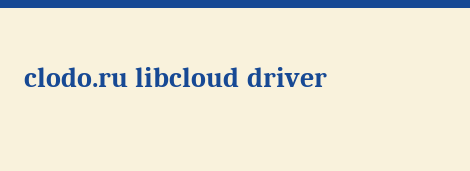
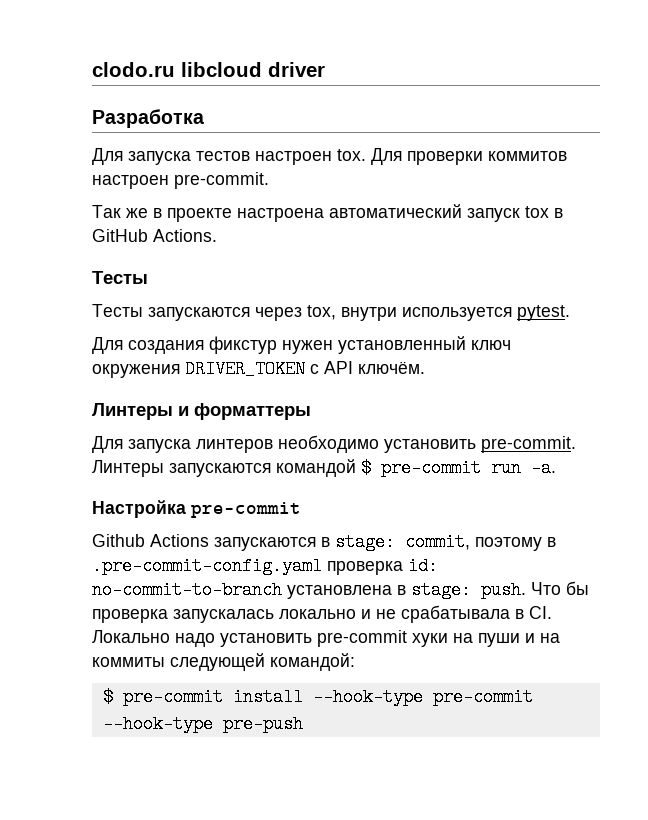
(327, 77) none -> [92,109,204,128] [92,148,567,165] [92,172,269,189] [92,204,563,222] [92,229,217,242] [92,271,148,284] [92,304,570,321] [92,336,511,354] [92,360,425,378] [92,403,311,420] [92,435,576,453] [92,459,556,477] [92,500,301,518] [92,533,556,551] [92,557,438,575] [92,581,589,599] [92,605,552,623] [92,630,560,647] [92,653,355,671] [102,688,533,706] [102,715,303,733] // Разработка // Для запуска тестов настроен tox. Для проверки коммитов настроен pre-commit. // Так же в проекте настроена автоматический запуск tox в GitHub Actions. // Тесты // Тесты запускаются через tox, внутри используется pytest. // Для создания фикстур нужен установленный ключ окружения DRIVER_TOKEN с API ключём. // Линтеры и форматтеры // Для запуска линтеров необходимо установить pre-commit. Линтеры запускаются командой $ pre-commit run -a. // Настройка pre-commit // Github Actions запускаются в stage: commit, поэтому в .pre-commit-config.yaml проверка id: no-commit-to-branch установлена в stage: push. Что бы проверка запускалась локально и не срабатывала в CI. Локально надо установить pre-commit хуки на пуши и на коммиты следующей командой: // $ pre-commit install --hook-type pre-commit --hook-type pre-push

